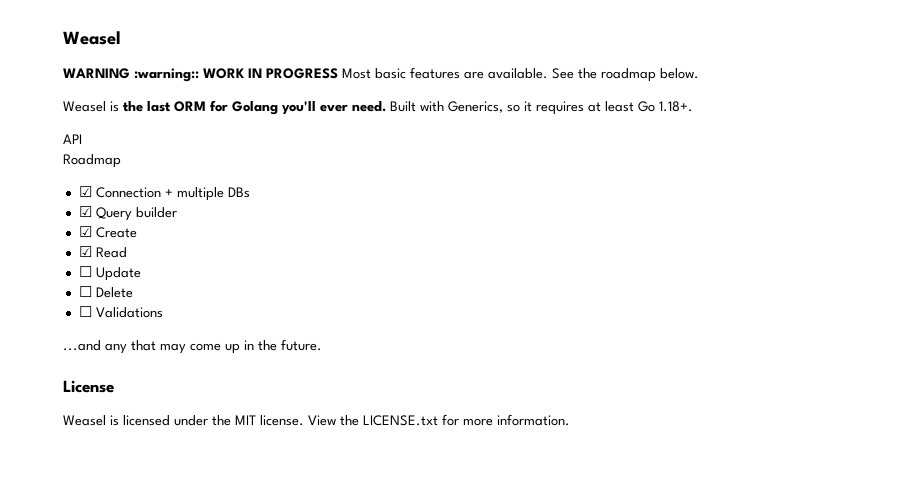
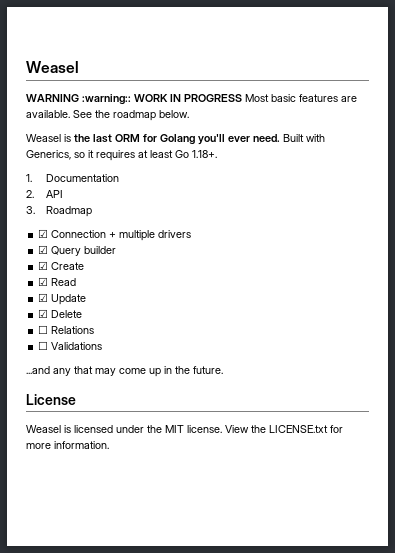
(693, 106) none -> [26,174,119,182] [26,190,34,198] 1. Documentation // 2.
(82, 139) none -> [26,206,35,214] 3.
[227,187,250,198] DBs -> [158,230,192,238] drivers
[78,266,92,277] ☐ -> [38,293,49,302] ☑
[78,286,133,298] // ☐ Delete -> [38,309,83,318] [38,325,95,334] // ☑ Delete // ☐ Relations

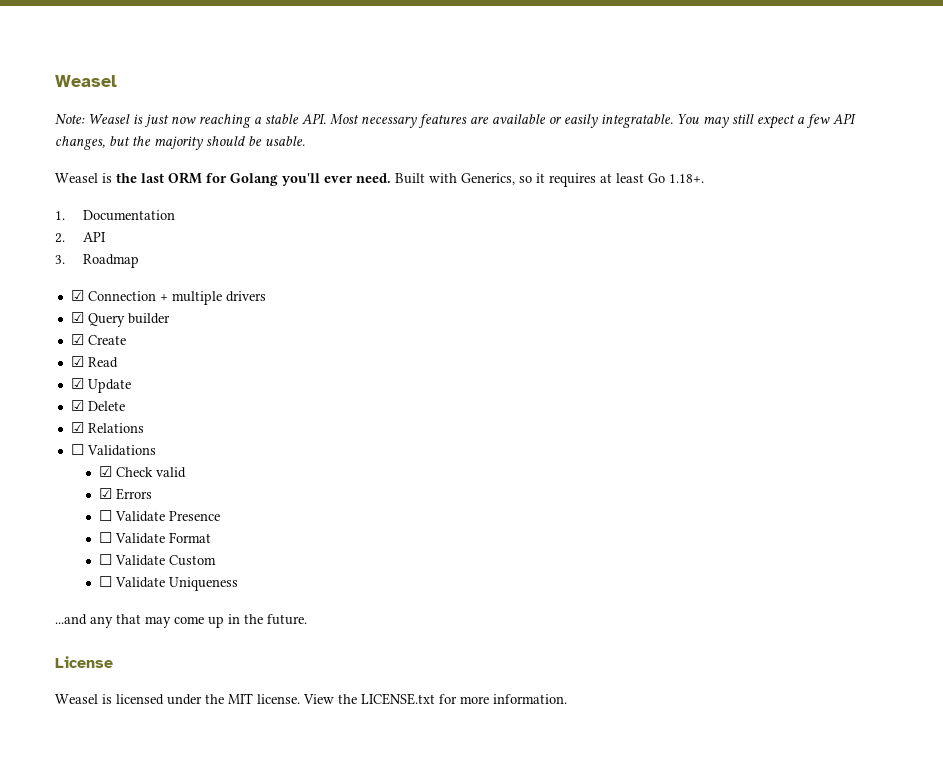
[26,94,357,105] [26,110,189,121] WARNING :warning:: WORK IN PROGRESS Most basic features are available. See the roadmap below. -> [55,113,856,129] [55,136,305,150] Note: Weasel is just now reaching a stable API. Most necessary features are available or easily integratable. You may still expect a few API changes, but the majority should be usable.
[38,325,49,334] ☐ -> [70,422,84,433] ☑
(103, 346) none -> [99,466,187,478] [99,488,153,500] [99,510,221,522] [99,532,212,544] [99,554,217,566] [99,576,239,591] // ☑ Check valid // ☑ Errors // ☐ Validate Presence // ☐ Validate Format // ☐ Validate Custom // ☐ Validate Uniqueness

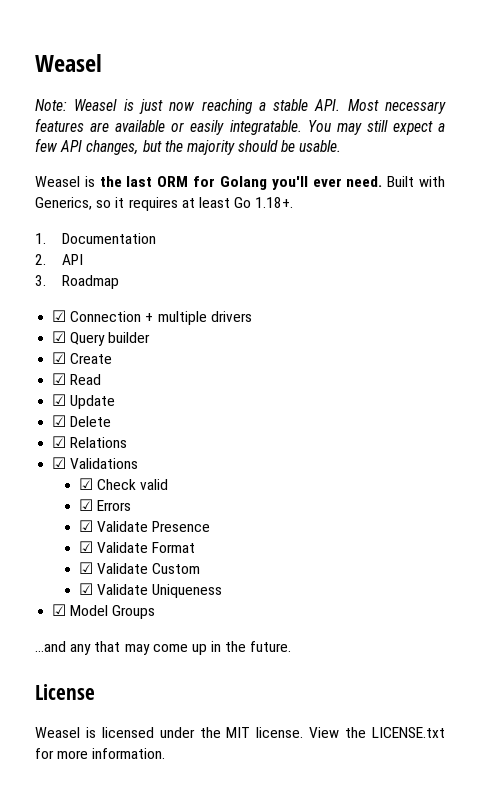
[70,444,84,455] ☐ -> [52,457,67,469] ☑
[99,510,113,521] ☐ -> [78,520,93,532] ☑
[99,532,113,543] ☐ -> [78,541,93,553] ☑
[99,554,113,565] ☐ -> [78,562,93,574] ☑
[99,576,113,587] ☐ -> [78,583,93,595] ☑
(239, 584) none -> [52,604,156,619] // ☑ Model Groups

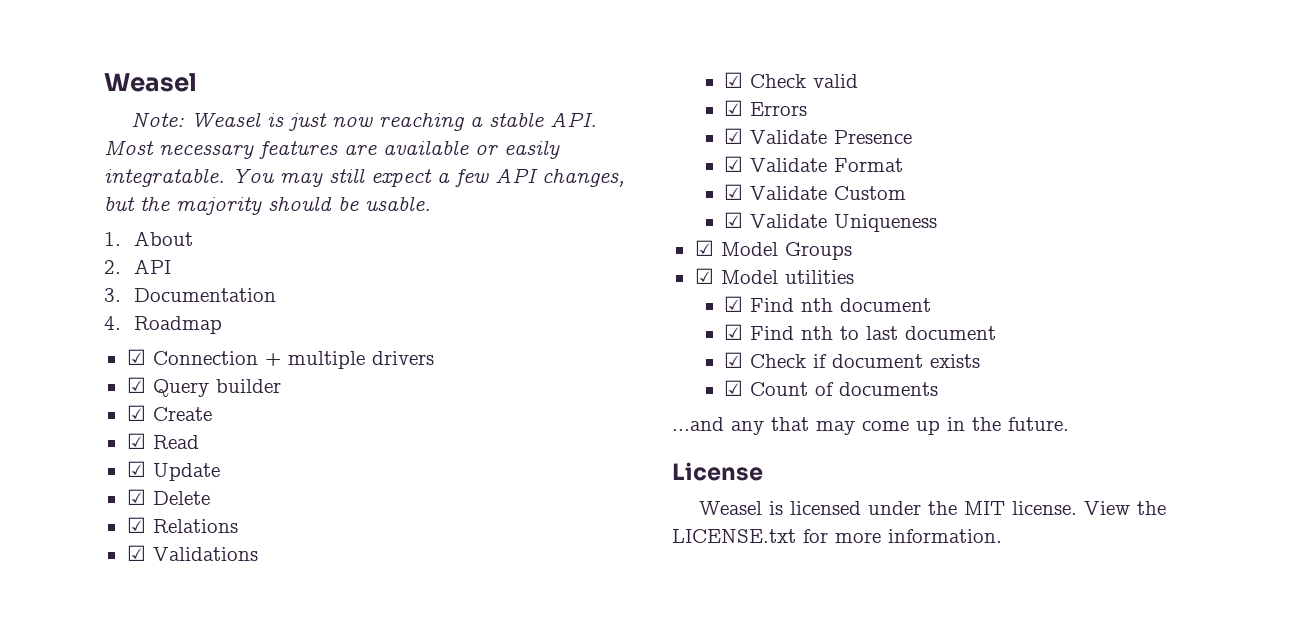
[35,176,445,190] [35,197,294,211] [35,233,156,244] [35,254,83,265] [35,275,46,286] Weasel is the last ORM for Golang you'll ever need. Built with Generics, so it requires at least Go 1.18+. // 1. Documentation // 2. API // 3. -> [104,231,193,246] [104,259,171,274] [104,288,276,302] [104,316,121,330] 1. About // 2. API // 3. Documentation // 4.
(156, 612) none -> [694,268,854,284] [724,296,932,312] [724,324,997,340] [724,352,981,368] [724,380,939,396] // ☑ Model utilities // ☑ Find nth document // ☑ Find nth to last document // ☑ Check if document exists // ☑ Count of documents

